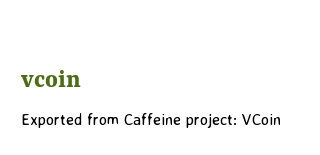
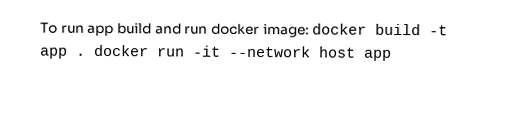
[21,70,81,87] [21,113,281,128] vcoin // Exported from Caffeine project: VCoin -> [40,22,449,38] [40,44,392,61] To run app build and run docker image: docker build -t app . docker run -it --network host app

